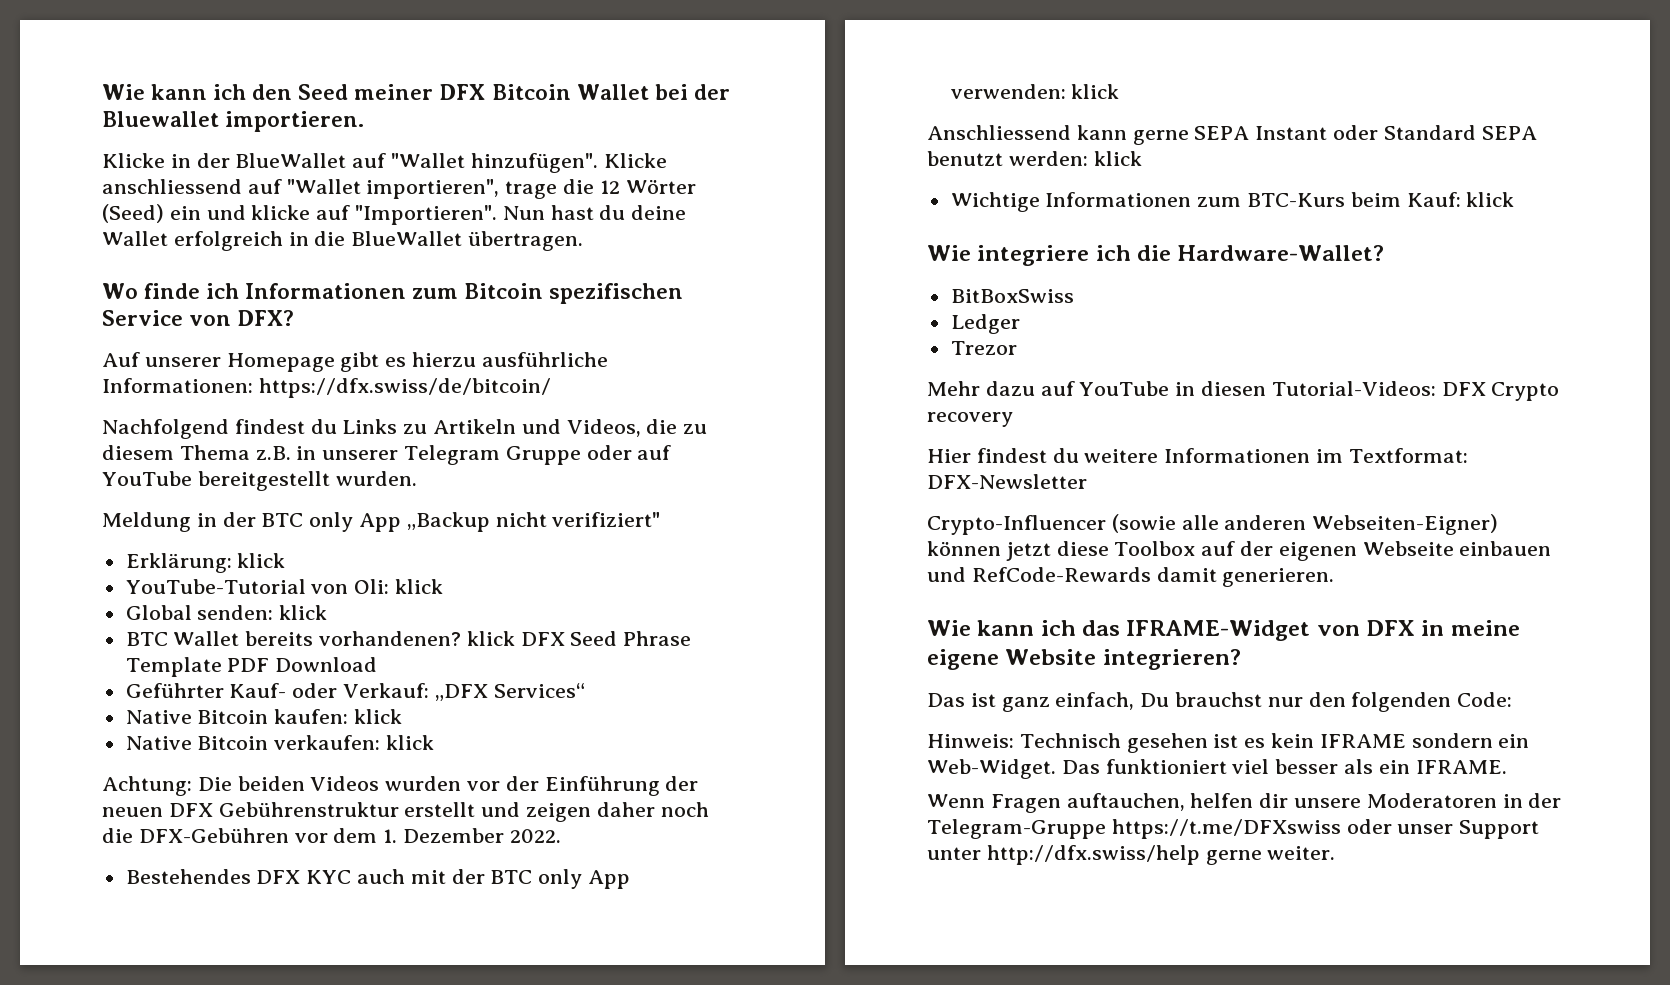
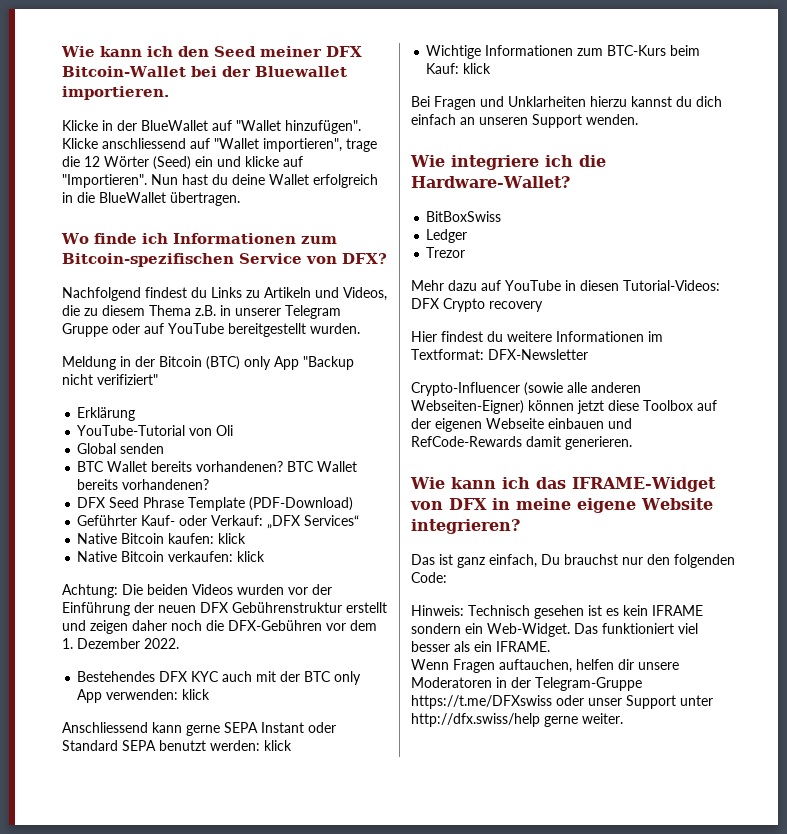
[491,84,649,100] Bitcoin Wallet -> [62,66,186,77] Bitcoin-Wallet
[464,283,684,304] Bitcoin spezifischen -> [62,253,234,267] Bitcoin-spezifischen
[102,352,608,372] [102,378,551,398] // Auf unserer Homepage gibt es hierzu ausführliche Informationen: https://dfx.swiss/de/bitcoin/ -> (387, 258) none
[261,512,490,532] BTC only App „Backup -> [159,356,354,370] Bitcoin (BTC) only App "Backup
[125,553,286,573] Erklärung: klick -> [77,407,136,421] Erklärung
[354,579,443,594] Oli: klick -> [216,425,234,436] Oli
[197,605,328,620] [125,631,515,646] senden: klick // BTC Wallet bereits vorhandenen? klick -> [120,443,165,454] [77,461,358,472] [77,479,210,490] senden // BTC Wallet bereits vorhandenen? BTC Wallet bereits vorhandenen? //
[227,657,378,672] PDF Download -> [249,497,354,511] (PDF-Download)
(1515, 199) none -> [411,96,722,110] [411,114,638,128] // Bei Fragen und Unklarheiten hierzu kannst du dich einfach an unseren Support wenden.

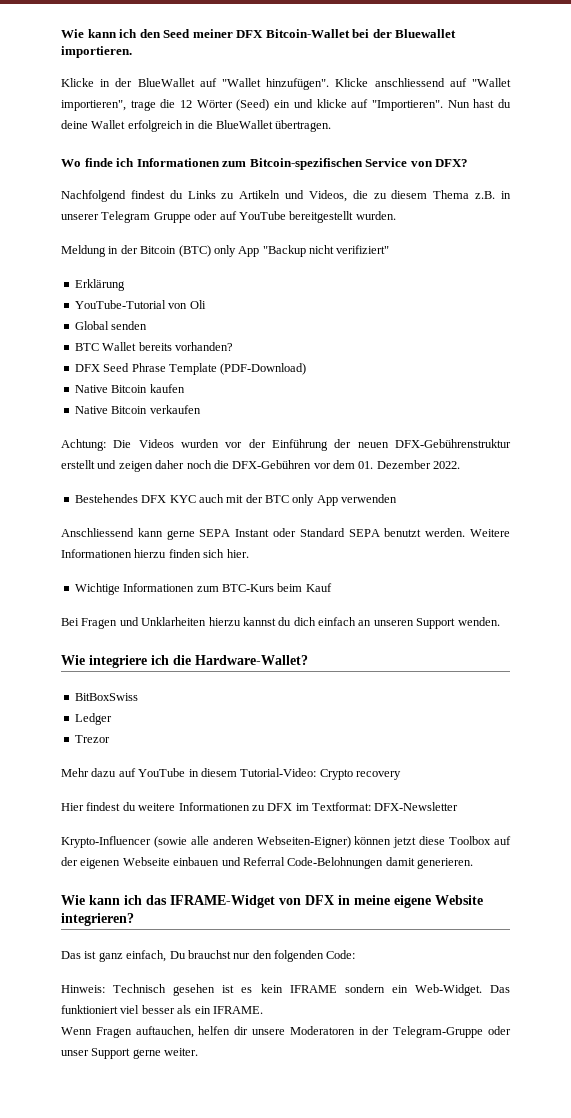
[196,461,358,472] [77,479,210,490] vorhandenen? BTC Wallet bereits vorhandenen? -> [174,342,233,351] vorhanden?
[77,515,360,529] [77,533,247,544] [77,551,266,562] Geführter Kauf- oder Verkauf: „DFX Services“ // Native Bitcoin kaufen: klick // Native Bitcoin verkaufen: klick -> [74,384,185,393] [74,405,201,414] Native Bitcoin kaufen // Native Bitcoin verkaufen
[147,584,188,595] beiden -> (132, 444) none
[200,602,342,613] DFX Gebührenstruktur -> [394,439,511,448] DFX-Gebührenstruktur
[62,638,73,649] 1. -> [358,461,374,469] 01.
[106,689,211,700] verwenden: klick -> [341,494,398,503] verwenden
[210,740,292,751] werden: klick -> [425,528,511,537] [61,549,249,558] werden. Weitere Informationen hierzu finden sich hier.
[426,63,492,74] Kauf: klick -> [305,583,332,592] Kauf
[580,280,720,291] [411,298,439,309] diesen Tutorial-Videos: DFX -> [200,768,317,777] diesem Tutorial-Video:
(644, 336) none -> [251,803,293,811] zu DFX
[411,382,520,396] Crypto-Influencer -> [61,836,151,848] Krypto-Influencer
[411,436,522,447] RefCode-Rewards -> [242,857,384,869] Referral Code-Belohnungen
[411,695,552,709] https://t.me/DFXswiss -> (484, 1032) none
[680,695,713,706] [411,713,540,727] unter http://dfx.swiss/help -> (131, 1053) none

